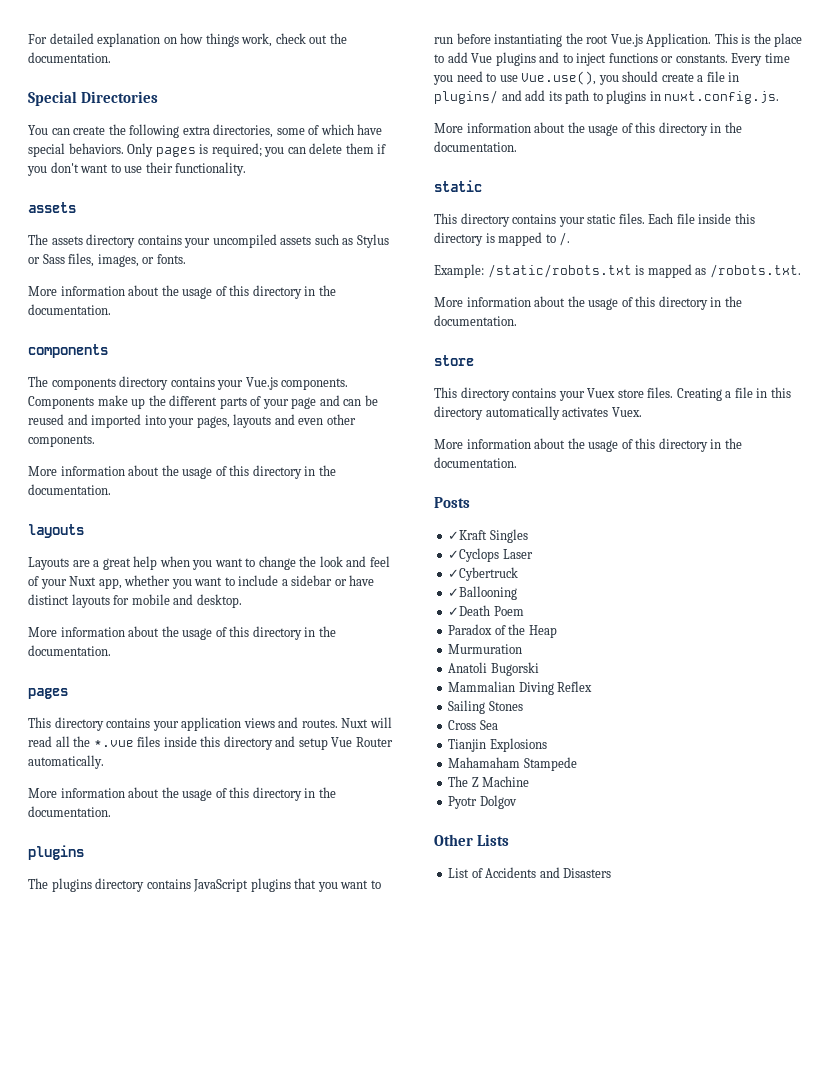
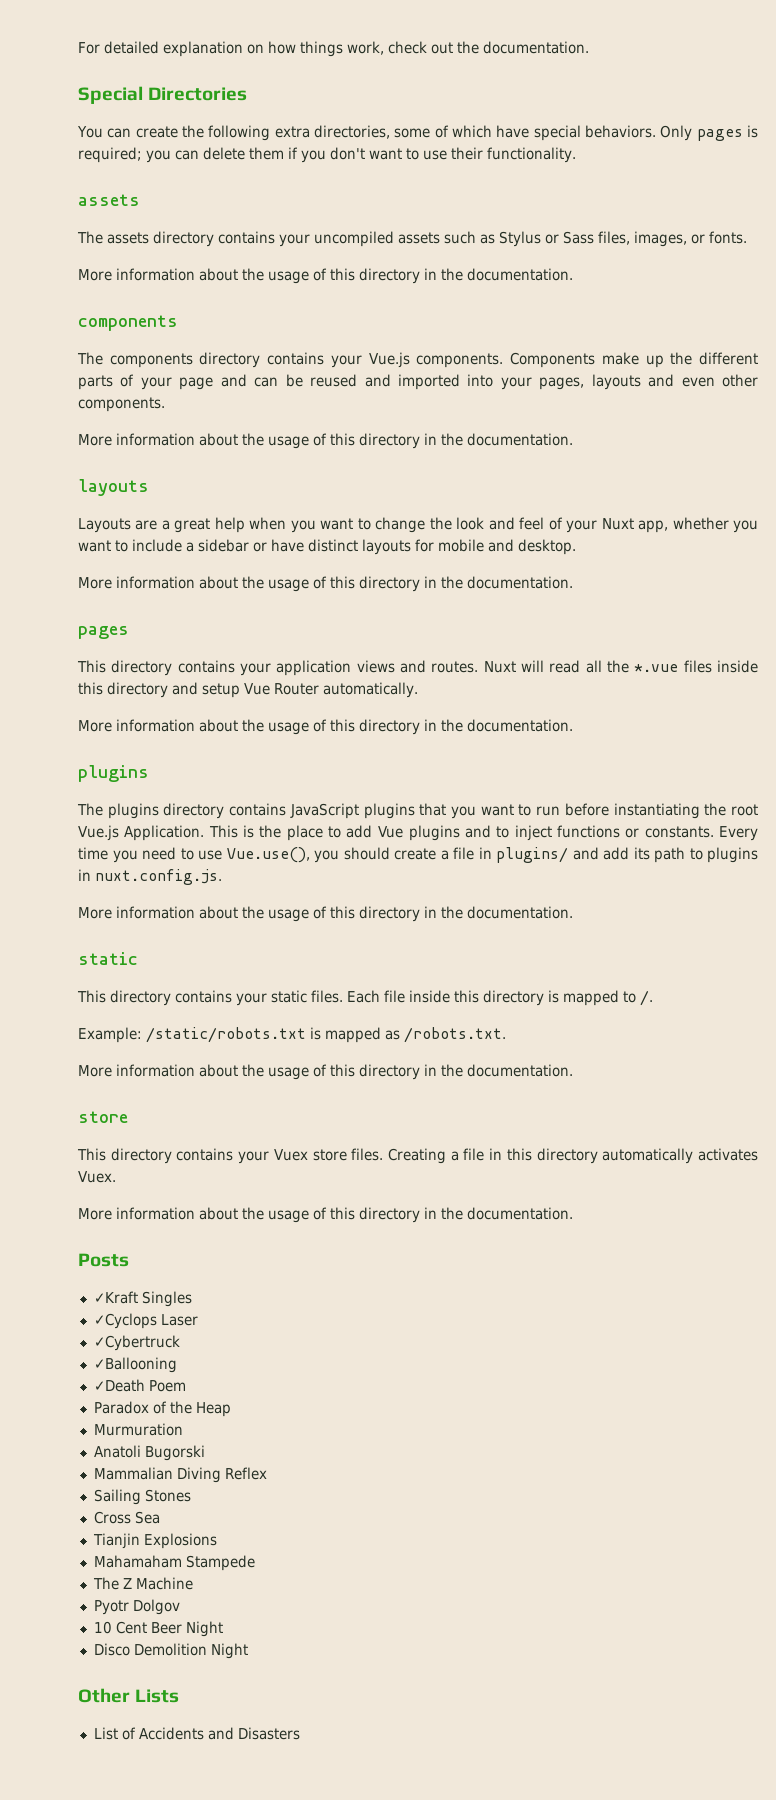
(517, 802) none -> [93,1621,223,1637] [93,1643,248,1659] // 10 Cent Beer Night // Disco Demolition Night

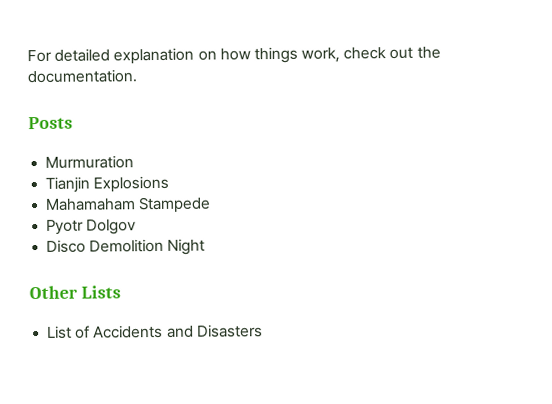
[78,86,248,104] [77,125,759,141] [78,147,576,163] [78,194,140,206] [77,231,747,247] [78,268,573,284] [78,315,178,331] [77,352,758,368] [78,374,758,390] [78,397,165,412] [78,433,573,449] [78,479,149,496] [78,517,759,533] [78,539,576,555] [78,576,573,592] [78,626,129,639] [77,660,758,676] [78,682,418,698] [78,719,573,735] [78,765,149,782] [77,803,758,819] [78,825,758,841] [78,847,758,863] [78,869,222,885] [78,906,573,922] [78,952,138,965] [77,990,653,1006] [78,1027,506,1043] [78,1064,573,1080] [78,1111,128,1123] [77,1148,758,1164] [78,1171,116,1183] [78,1207,573,1223] [78,1253,129,1267] [93,1291,192,1307] [93,1313,198,1329] [93,1335,180,1351] [93,1357,177,1373] [93,1379,186,1392] [93,1401,231,1417] [93,1423,183,1436] [93,1445,205,1461] [93,1467,267,1483] [93,1489,191,1505] [93,1511,160,1524] Special Directories // You can create the following extra directories, some of which have special behaviors. Only pages is required; you can delete them if you don't want to use their functionality. // assets // The assets directory contains your uncompiled assets such as Stylus or Sass files, images, or fonts. // More information about the usage of this directory in the documentation. // components // The components directory contains your Vue.js components. Components make up the different parts of your page and can be reused and imported into your pages, layouts and even other components. // More information about the usage of this directory in the documentation. // layouts // Layouts are a great help when you want to change the look and feel of your Nuxt app, whether you want to include a sidebar or have distinct layouts for mobile and desktop. // More information about the usage of this directory in the documentation. // pages // This directory contains your application views and routes. Nuxt will read all the *.vue files inside this directory and setup Vue Router automatically. // More information about the usage of this directory in the documentation. // plugins // The plugins directory contains JavaScript plugins that you want to run before instantiating the root Vue.js Application. This is the place to add Vue plugins and to inject functions or constants. Every time you need to use Vue.use(), you should create a file in plugins/ and add its path to plugins in nuxt.config.js. // More information about the usage of this directory in the documentation. // static // This directory contains your static files. Each file inside this directory is mapped to /. // Example: /static/robots.txt is mapped as /robots.txt. // More information about the usage of this directory in the documentation. // store // This directory contains your Vuex store files. Creating a file in this directory automatically activates Vuex. // More information about the usage of this directory in the documentation. // Posts // ✓Kraft Singles // ✓Cyclops Laser // ✓Cybertruck // ✓Ballooning // ✓Death Poem // Paradox of the Heap // Murmuration // Anatoli Bugorski // Mammalian Diving Reflex // Sailing Stones // Cross Sea -> [28,116,73,130] [45,155,135,169] Posts // Murmuration
[92,1577,193,1590] // The Z Machine -> (212, 205) none
[93,1621,223,1637] // 10 Cent Beer Night -> (137, 227) none

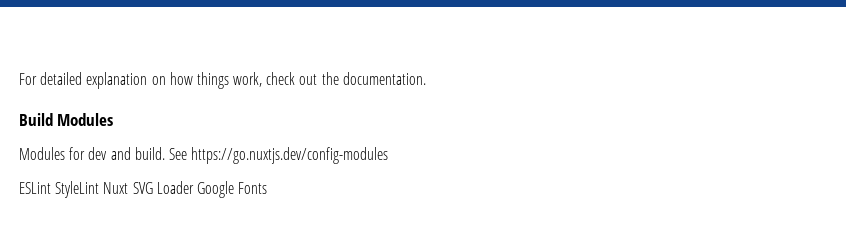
[28,116,73,130] [45,155,135,169] [45,175,170,193] [45,196,212,214] [46,219,137,235] [46,238,206,255] [29,285,121,300] [47,324,263,339] Posts // Murmuration // Tianjin Explosions // Mahamaham Stampede // Pyotr Dolgov // Disco Demolition Night // Other Lists // List of Accidents and Disasters -> [19,113,114,126] [19,147,389,164] [19,181,268,198] Build Modules // Modules for dev and build. See https://go.nuxtjs.dev/config-modules // ESLint StyleLint Nuxt SVG Loader Google Fonts

